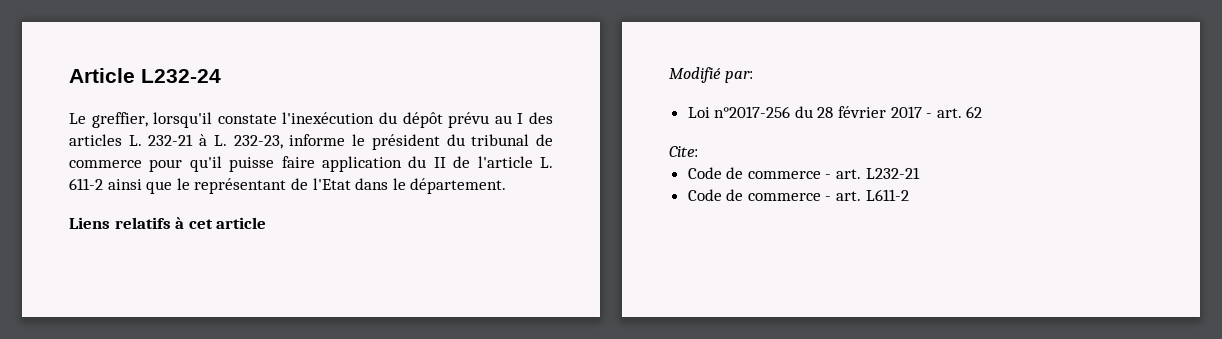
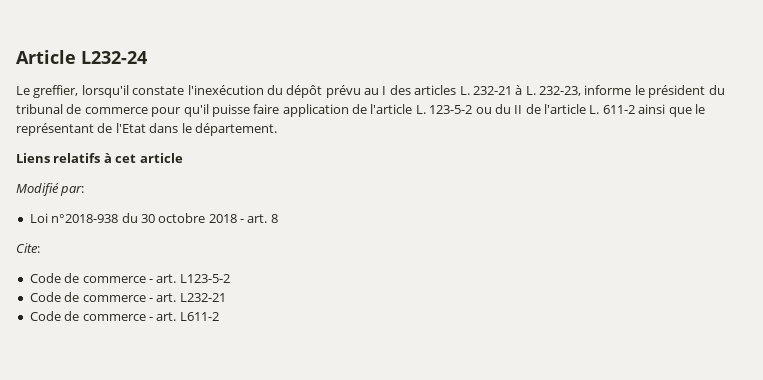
(402, 164) none -> [352,104,492,114] de l'article L. 123-5-2 ou
[714,106,983,118] n°2017-256 du 28 février 2017 - art. 62 -> [51,213,278,223] n°2018-938 du 30 octobre 2018 - art. 8
(698, 151) none -> [29,273,230,283] // Code de commerce - art. L123-5-2

